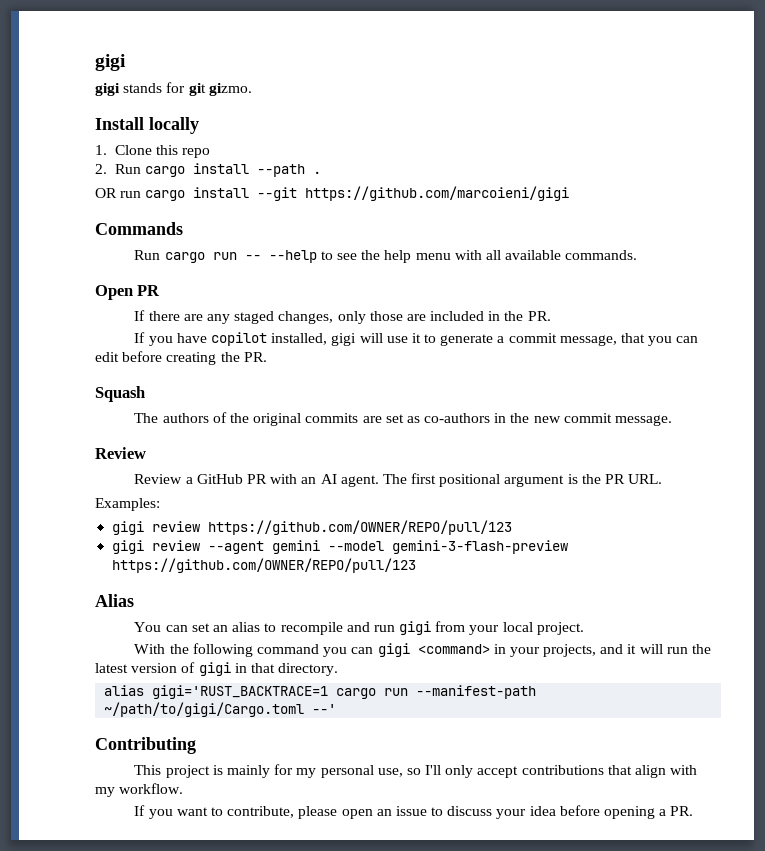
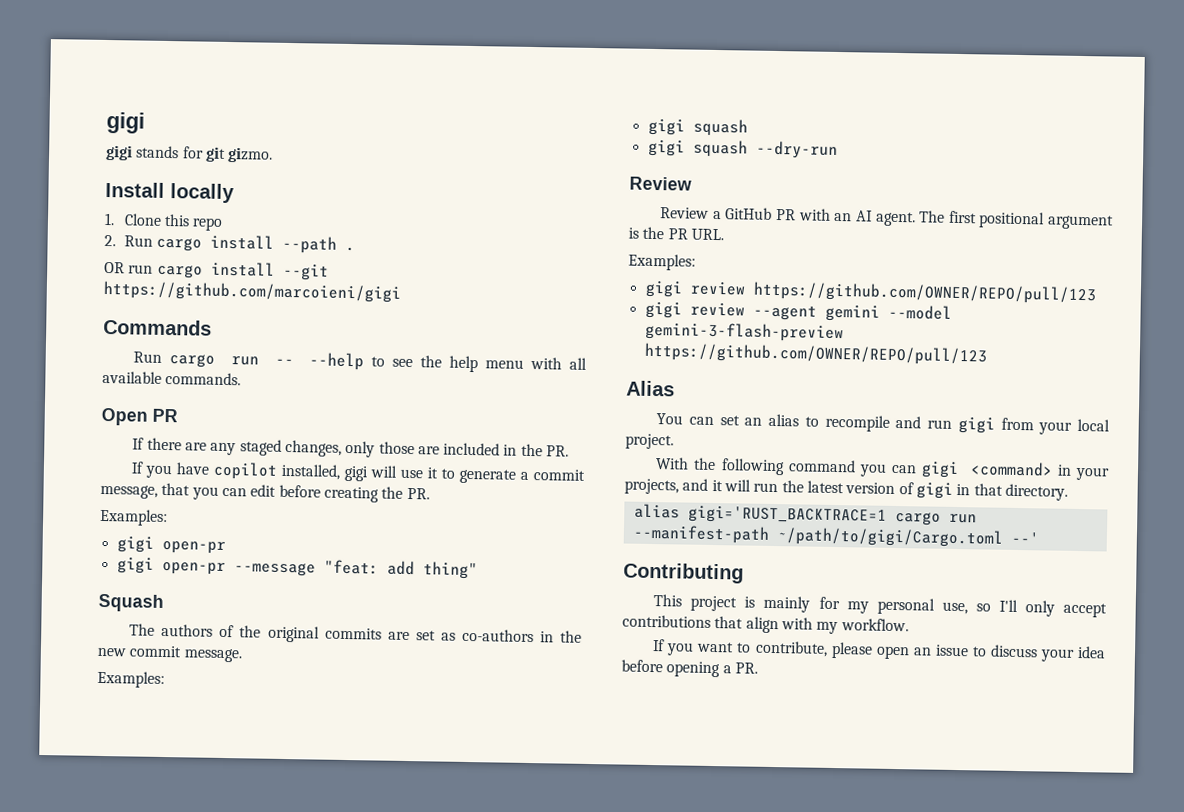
(267, 357) none -> [99,508,168,527] [116,536,226,555] [116,557,478,580] // Examples: // gigi open-pr // gigi open-pr --message "feat: add thing"
(673, 420) none -> [97,670,165,689] [647,118,748,137] [647,139,838,159] // Examples: // gigi squash // gigi squash --dry-run

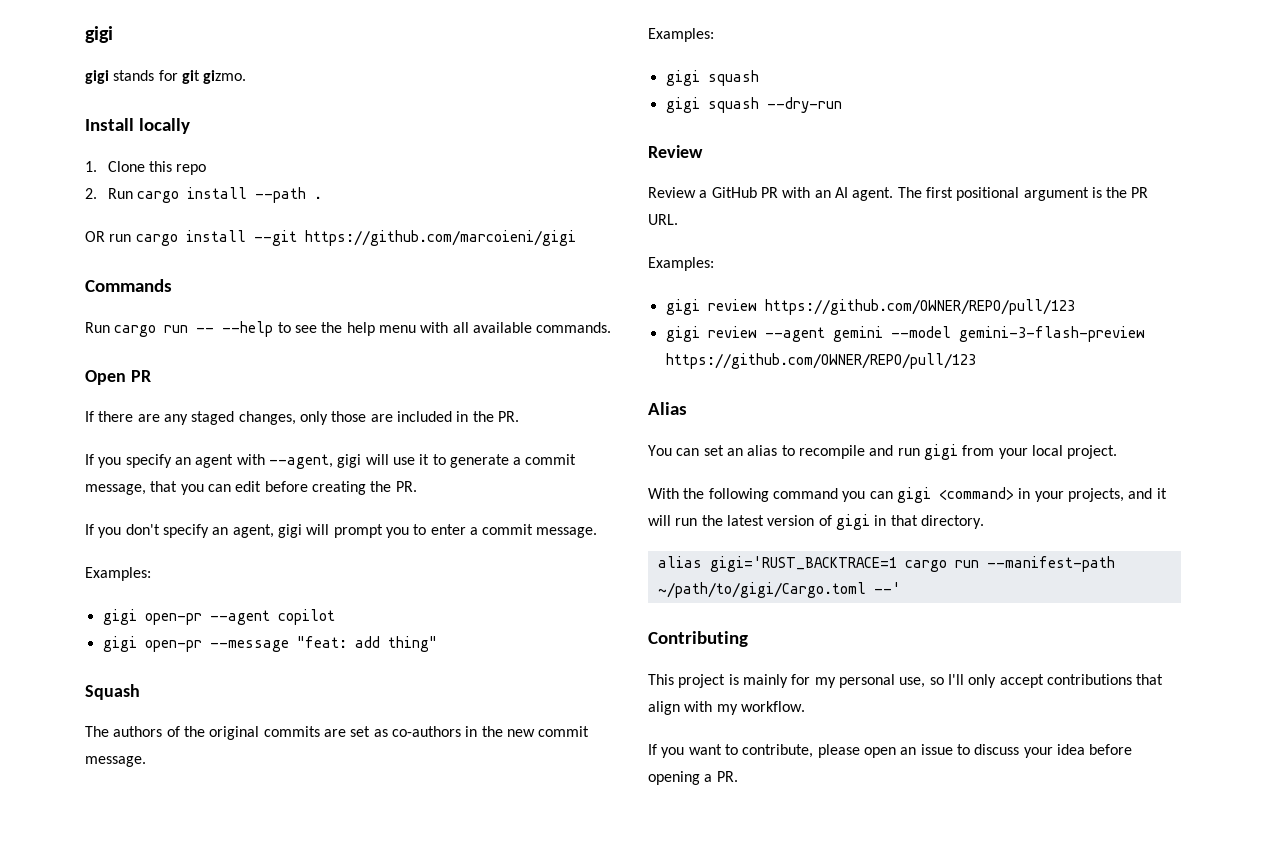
[176,461,342,480] have copilot installed, -> [125,454,333,469] specify an agent with --agent,
(430, 493) none -> [85,524,598,538] // If you don't specify an agent, gigi will prompt you to enter a commit message.
(226, 547) none -> [209,609,335,625] --agent copilot

